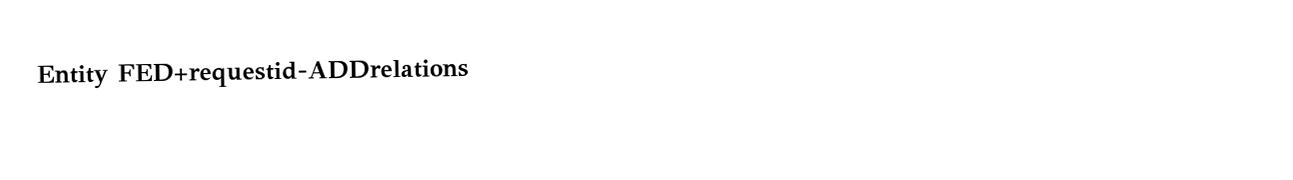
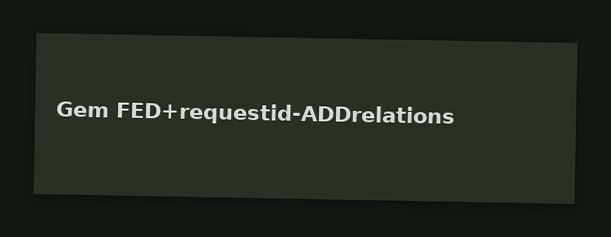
[36,64,109,90] Entity -> [55,101,110,118] Gem

